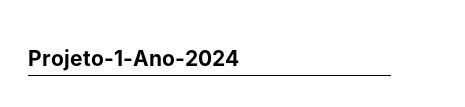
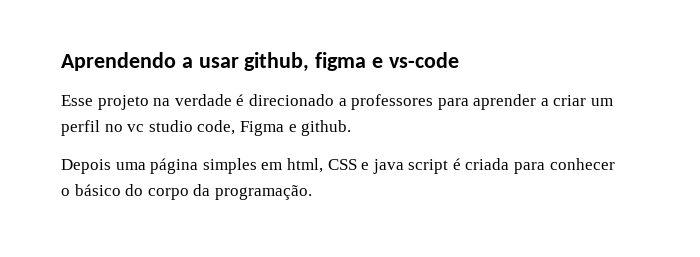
[28,49,239,71] Projeto-1-Ano-2024 -> [61,52,459,72] [61,94,614,110] [61,120,352,136] [61,158,615,174] [61,184,312,200] Aprendendo a usar github, figma e vs-code // Esse projeto na verdade é direcionado a professores para aprender a criar um perfil no vc studio code, Figma e github. // Depois uma página simples em html, CSS e java script é criada para conhecer o básico do corpo da programação.

